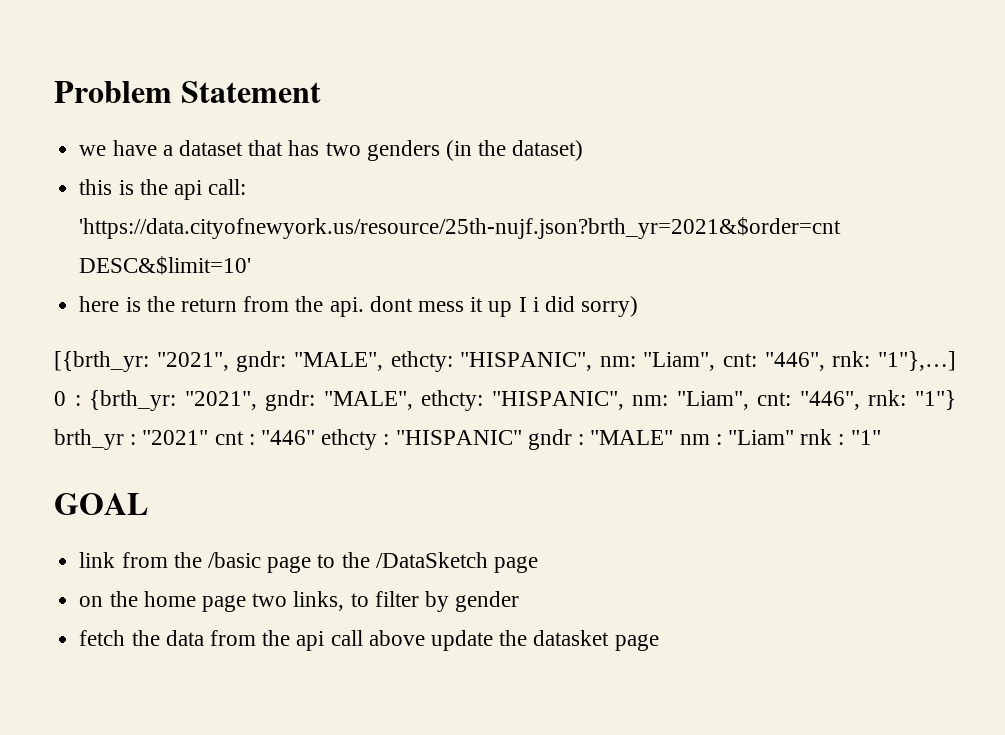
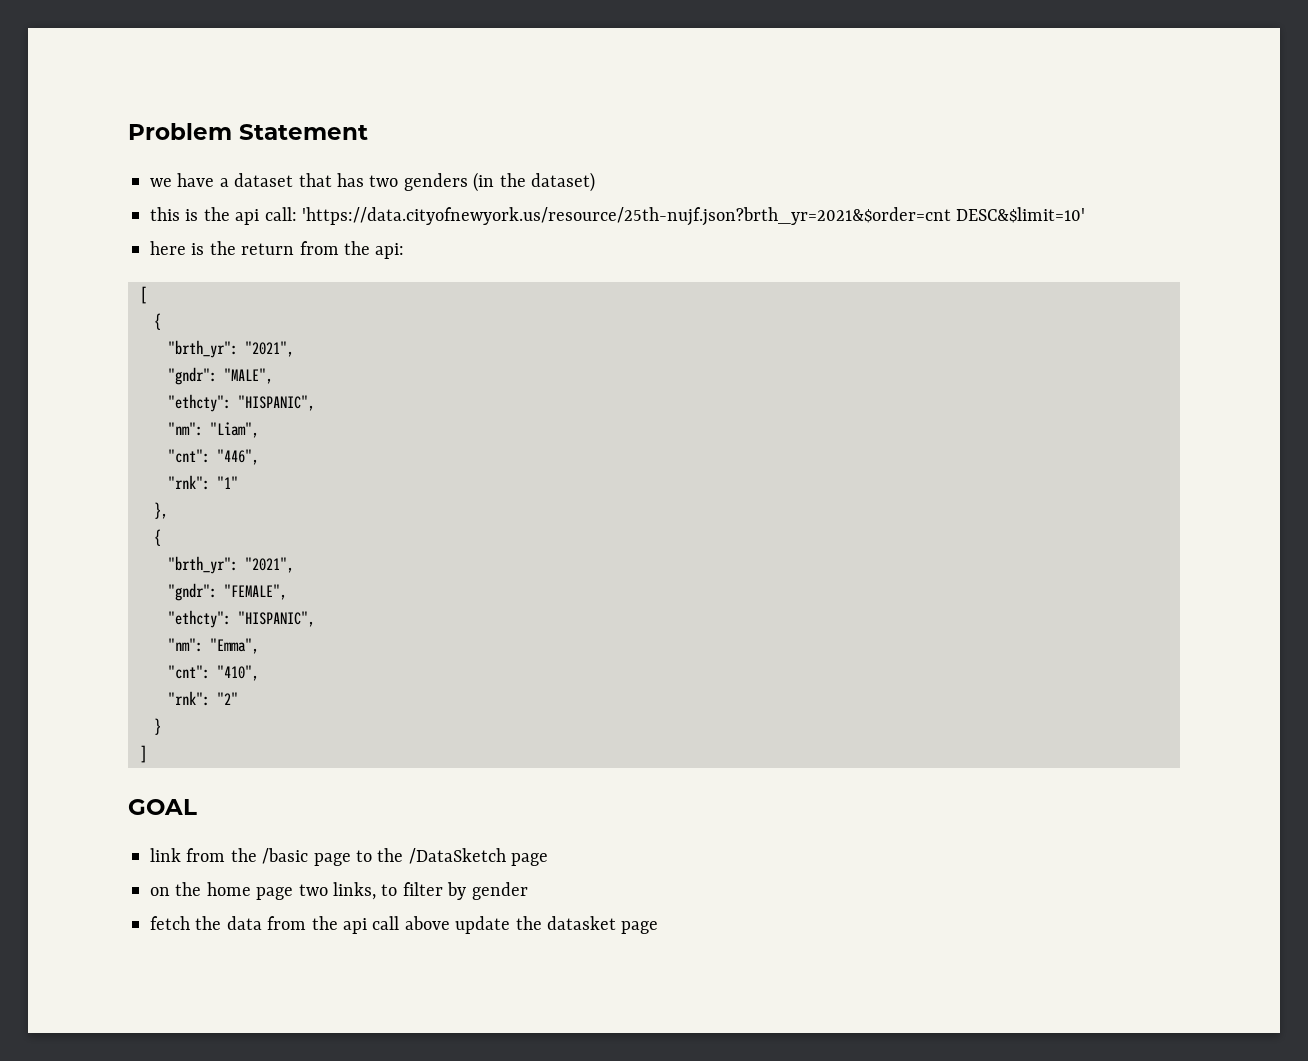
[329,296,639,317] [54,351,956,372] [54,390,957,411] [54,429,881,450] api. dont mess it up I i did sorry) // [{brth_yr: "2021", gndr: "MALE", ethcty: "HISPANIC", nm: "Liam", cnt: "446", rnk: "1"},…] 0 : {brth_yr: "2021", gndr: "MALE", ethcty: "HISPANIC", nm: "Liam", cnt: "446", rnk: "1"} brth_yr : "2021" cnt : "446" ethcty : "HISPANIC" gndr : "MALE" nm : "Liam" rnk : "1" -> [375,243,405,259] [140,286,147,304] [154,313,161,330] [168,340,294,358] [168,367,273,385] [168,394,315,412] [168,422,259,438] [168,449,259,465] [168,475,238,490] [154,502,168,519] [154,529,161,546] [168,556,294,574] [168,583,287,601] [168,610,315,628] [168,638,259,654] [168,665,259,681] [168,691,238,706] [154,718,161,735] [140,745,147,763] api: // [ // { // "brth_yr": "2021", // "gndr": "MALE", // "ethcty": "HISPANIC", // "nm": "Liam", // "cnt": "446", // "rnk": "1" // }, // { // "brth_yr": "2021", // "gndr": "FEMALE", // "ethcty": "HISPANIC", // "nm": "Emma", // "cnt": "410", // "rnk": "2" // } // ]

